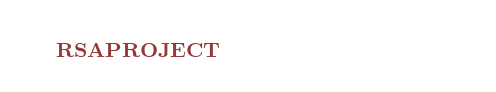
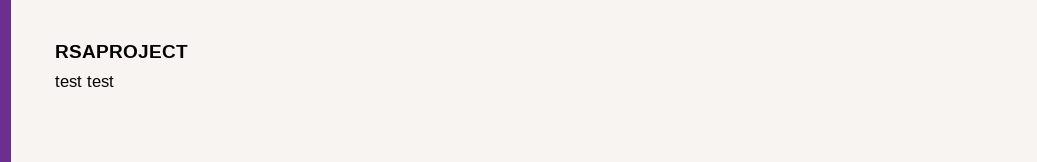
(220, 49) none -> [55,76,114,87] // test test

